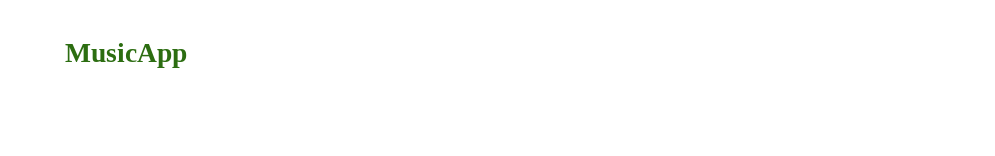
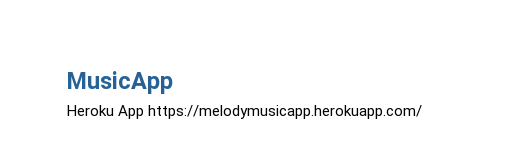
(187, 55) none -> [67,105,423,119] // Heroku App https://melodymusicapp.herokuapp.com/

